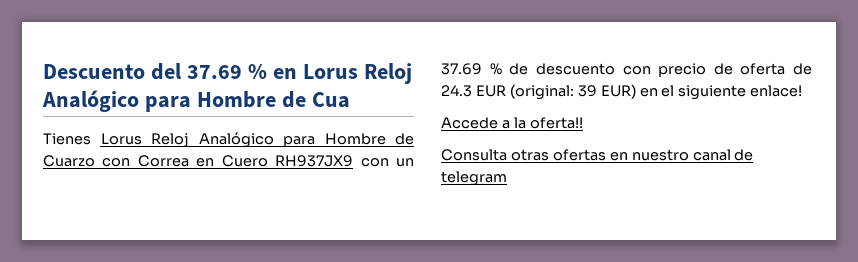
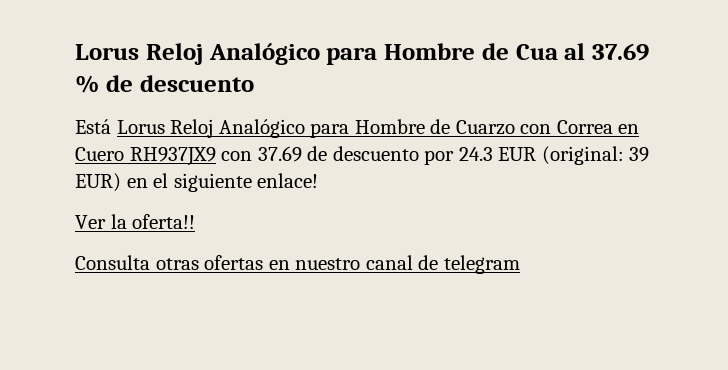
[43,63,297,80] Descuento del 37.69 % en -> (75, 52) none
[43,133,91,145] // Tienes -> [564,43,649,61] [75,75,254,93] [75,119,111,134] al 37.69 % de descuento // Está
[396,158,415,167] [441,63,812,77] un 37.69 % de descuento con precio de oferta de -> [257,146,455,165] 37.69 de descuento por
[441,117,510,129] Accede a -> [75,215,106,229] Ver

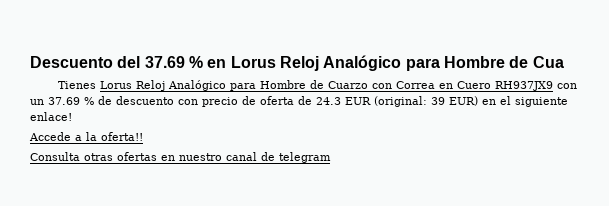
(75, 52) none -> [30,56,227,68] Descuento del 37.69 % en
[564,43,649,61] [75,75,254,93] [75,119,111,134] al 37.69 % de descuento // Está -> [57,81,96,89] // Tienes
[257,146,455,165] 37.69 de descuento por -> [30,96,312,107] un 37.69 % de descuento con precio de oferta de
[75,215,106,229] Ver -> [29,132,82,141] Accede a

